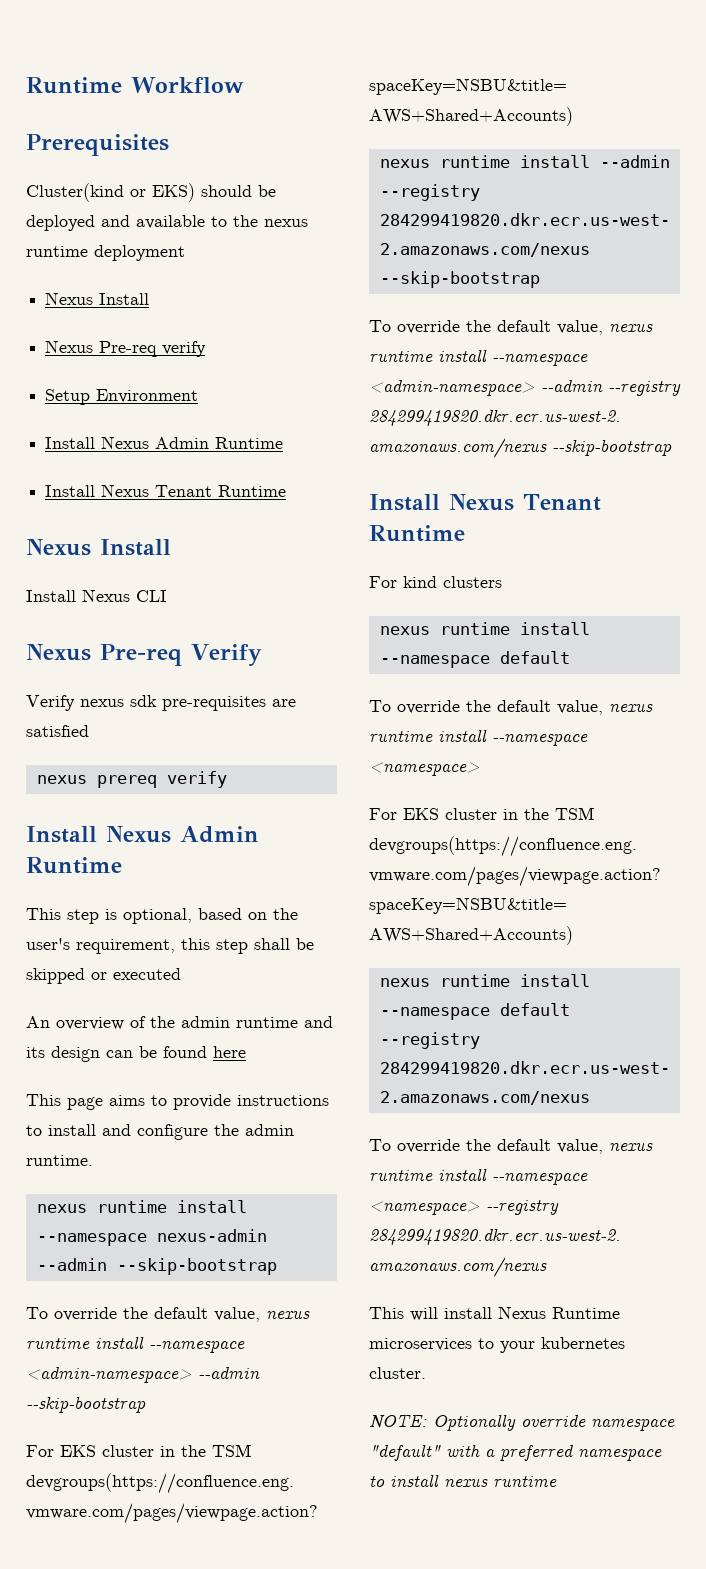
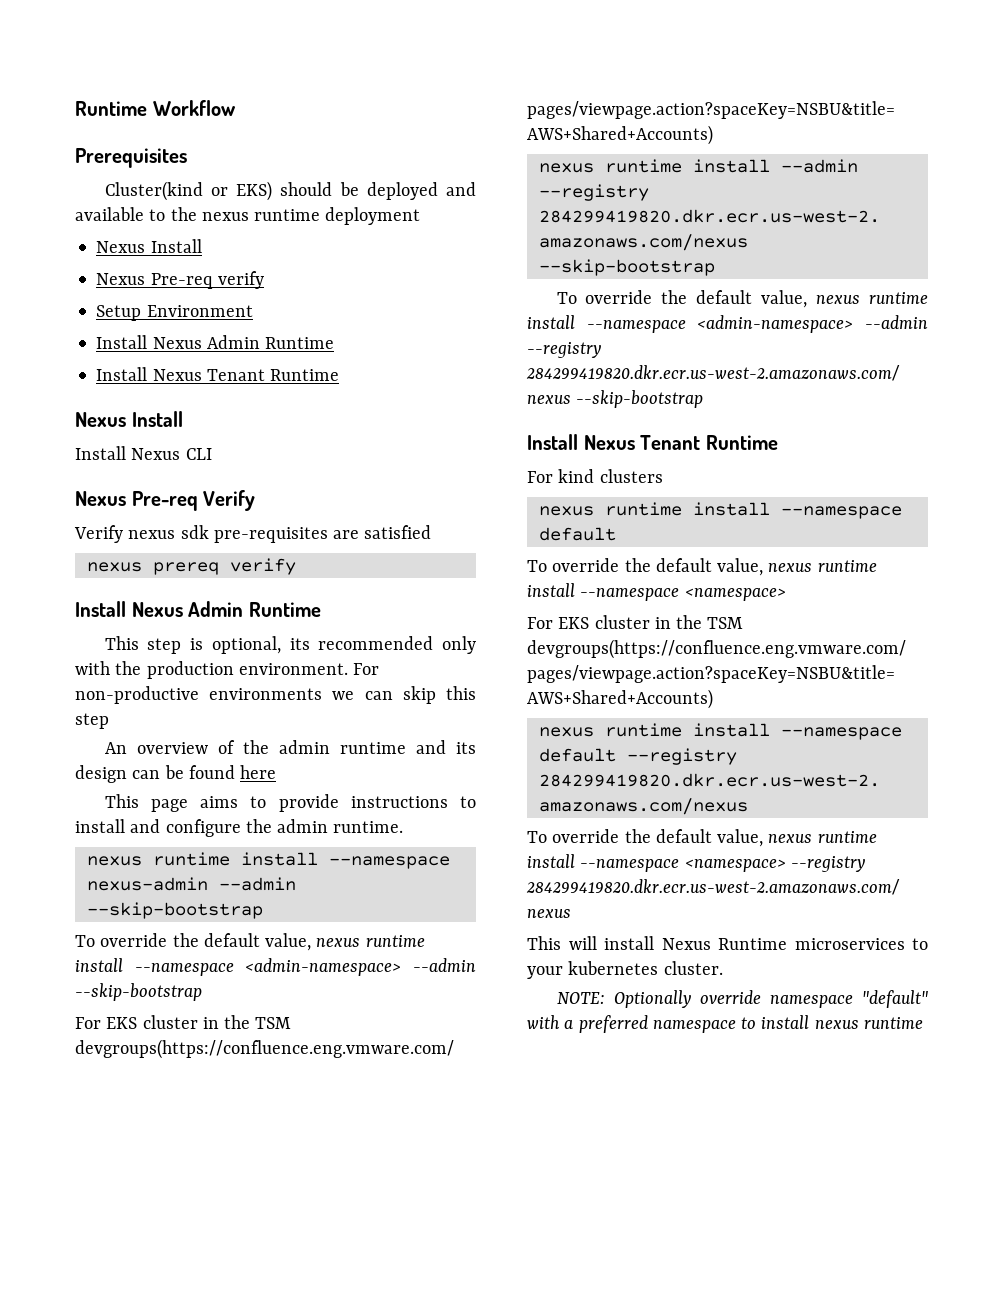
[198,908,298,920] [26,938,314,954] [26,968,181,984] based on the user's requirement, this step shall be skipped or executed -> [289,636,477,654] [75,661,380,679] [75,686,476,704] [75,713,109,729] its recommended only with the production environment. For non-productive environments we can skip this step

